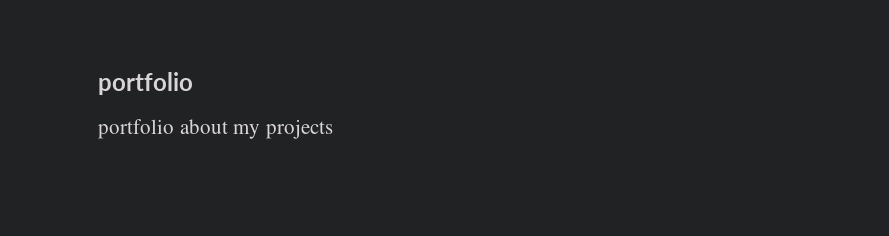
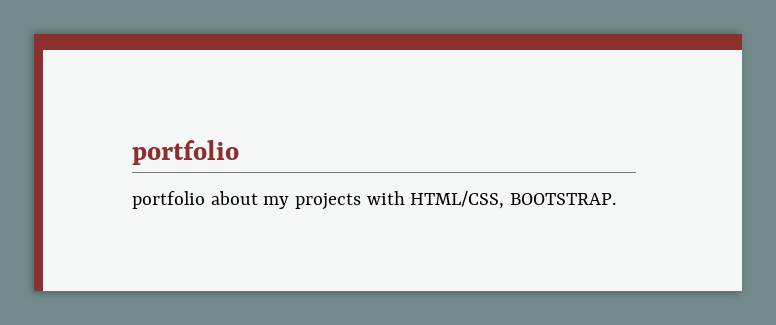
(334, 129) none -> [366,191,617,209] with HTML/CSS, BOOTSTRAP.

